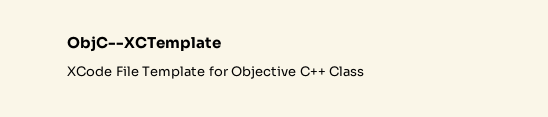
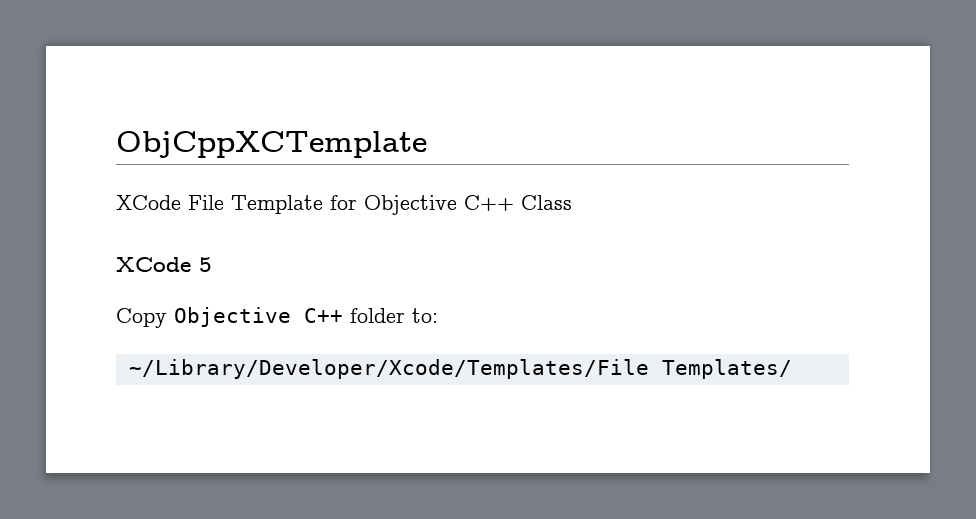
[67,36,221,52] ObjC--XCTemplate -> [116,131,427,158] ObjCppXCTemplate
(365, 71) none -> [116,257,212,272] [116,307,438,328] [128,359,792,379] // XCode 5 // Copy Objective C++ folder to: // ~/Library/Developer/Xcode/Templates/File Templates/

